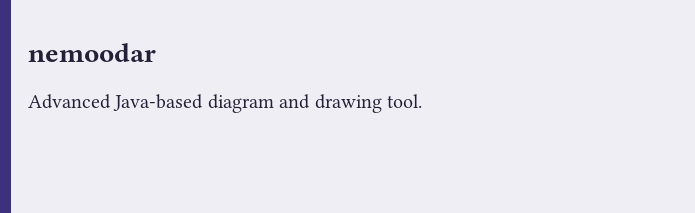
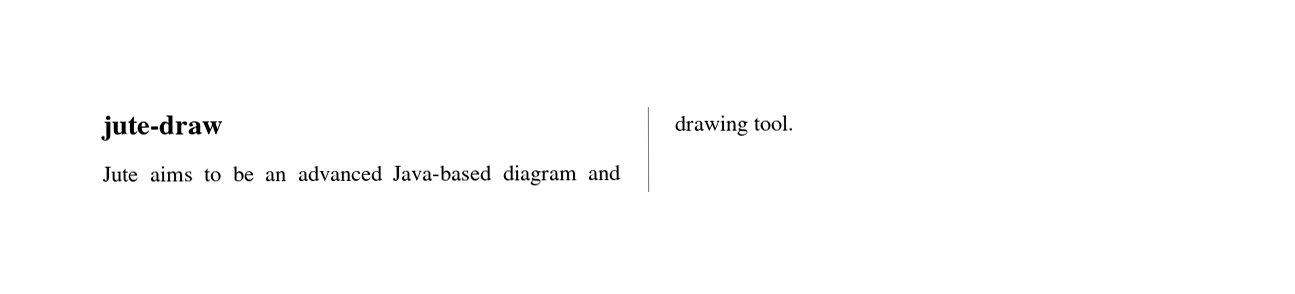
[28,43,156,62] [28,94,111,109] nemoodar // Advanced -> [100,115,223,141] [102,164,384,182] jute-draw // Jute aims to be an advanced

